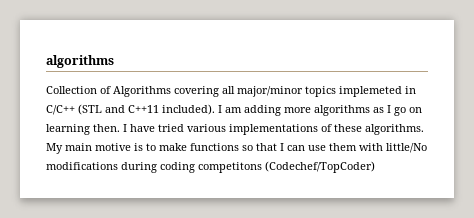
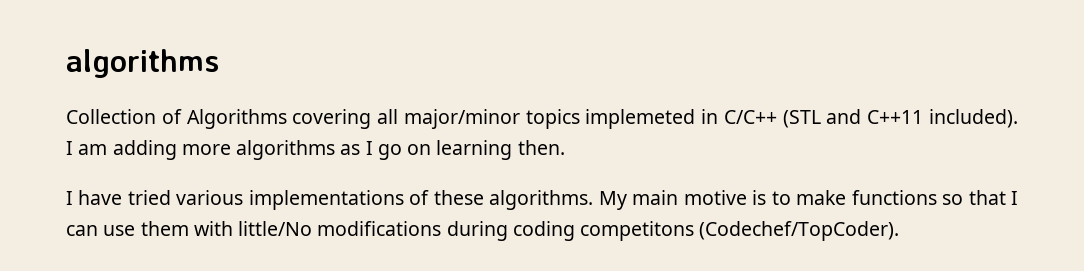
(120, 128) none -> (565, 147) //
[265,161,375,173] (Codechef/TopCoder) -> [699,221,900,241] (Codechef/TopCoder).

